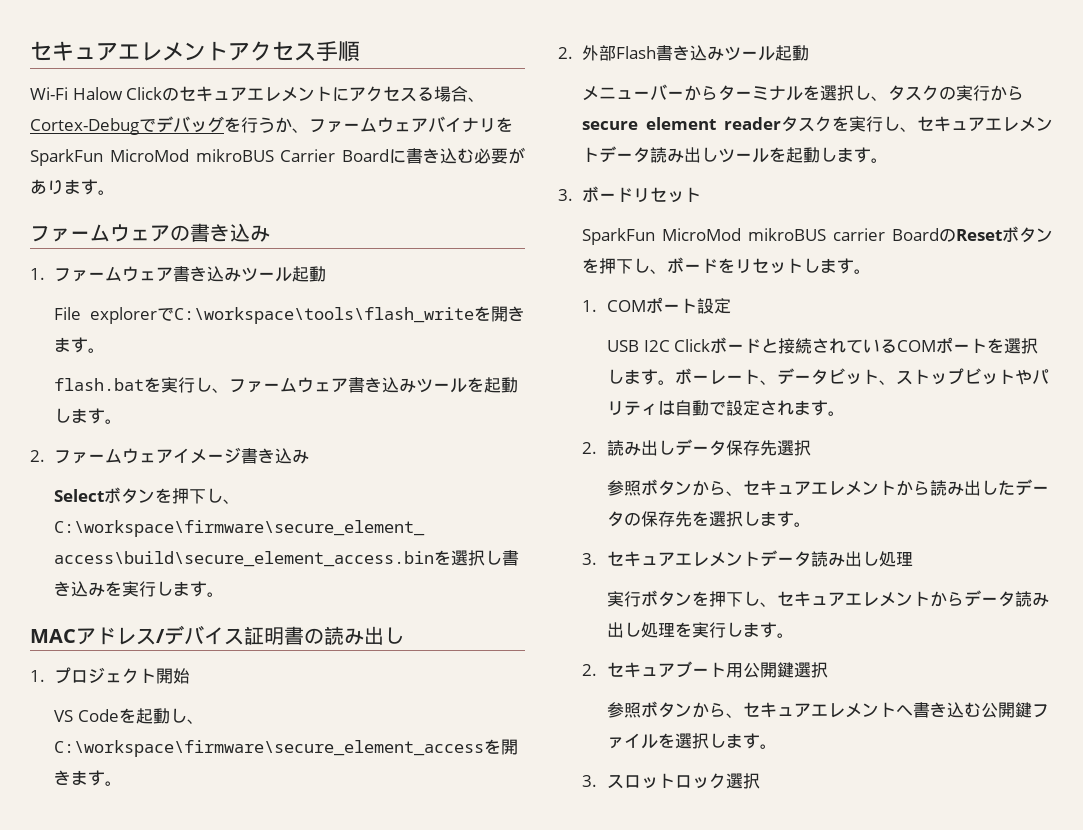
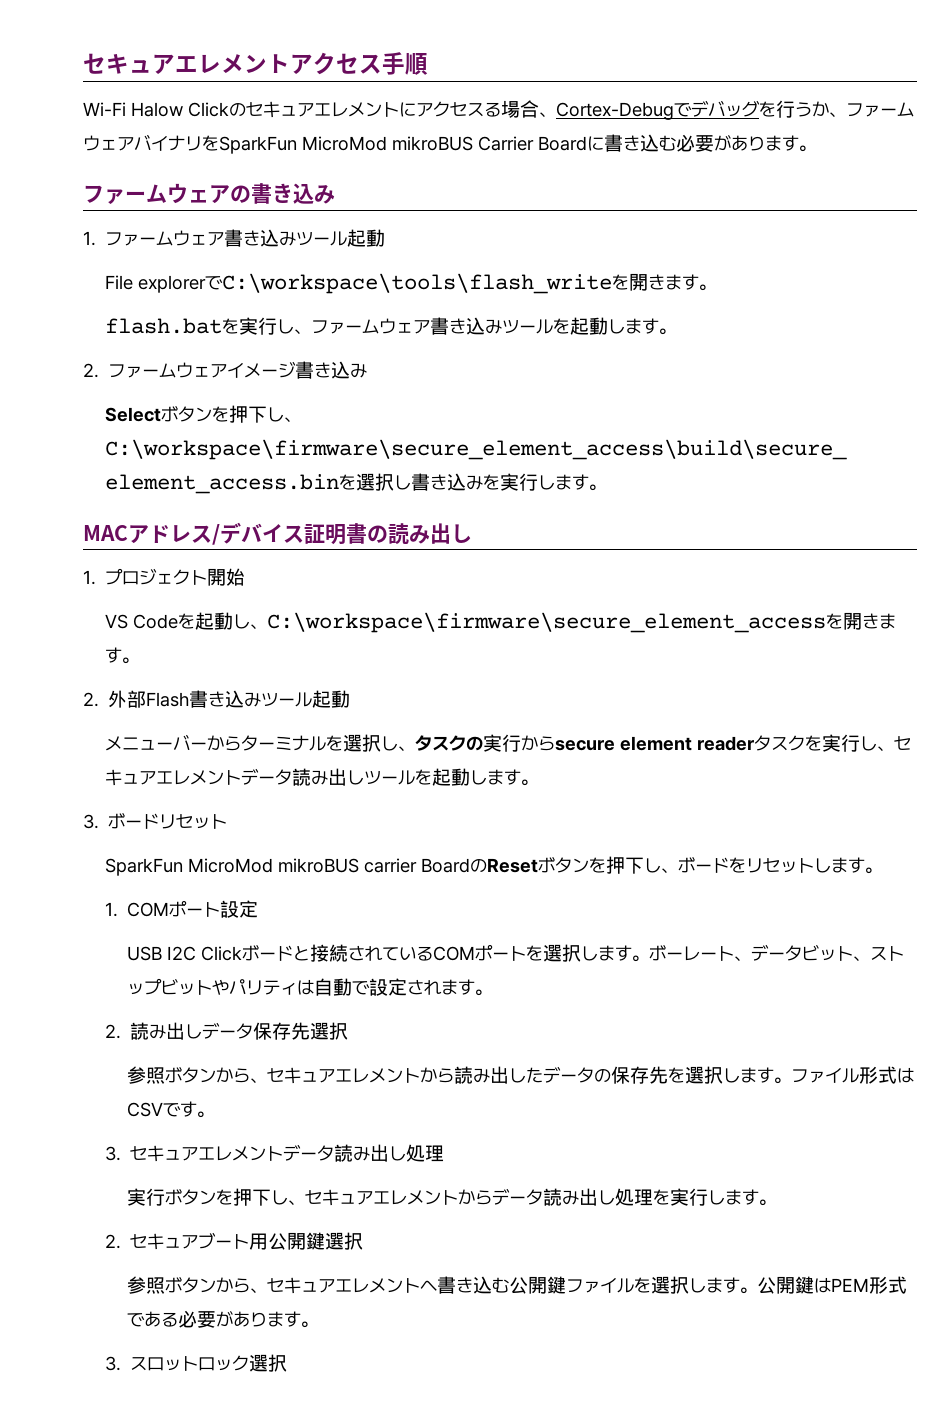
(811, 524) none -> [791,1066,915,1084] [127,1101,215,1118] ファイル形式はCSVです。
(777, 746) none -> [757,1276,908,1294] [127,1310,319,1328] 公開鍵はPEM形式である必要があります。

